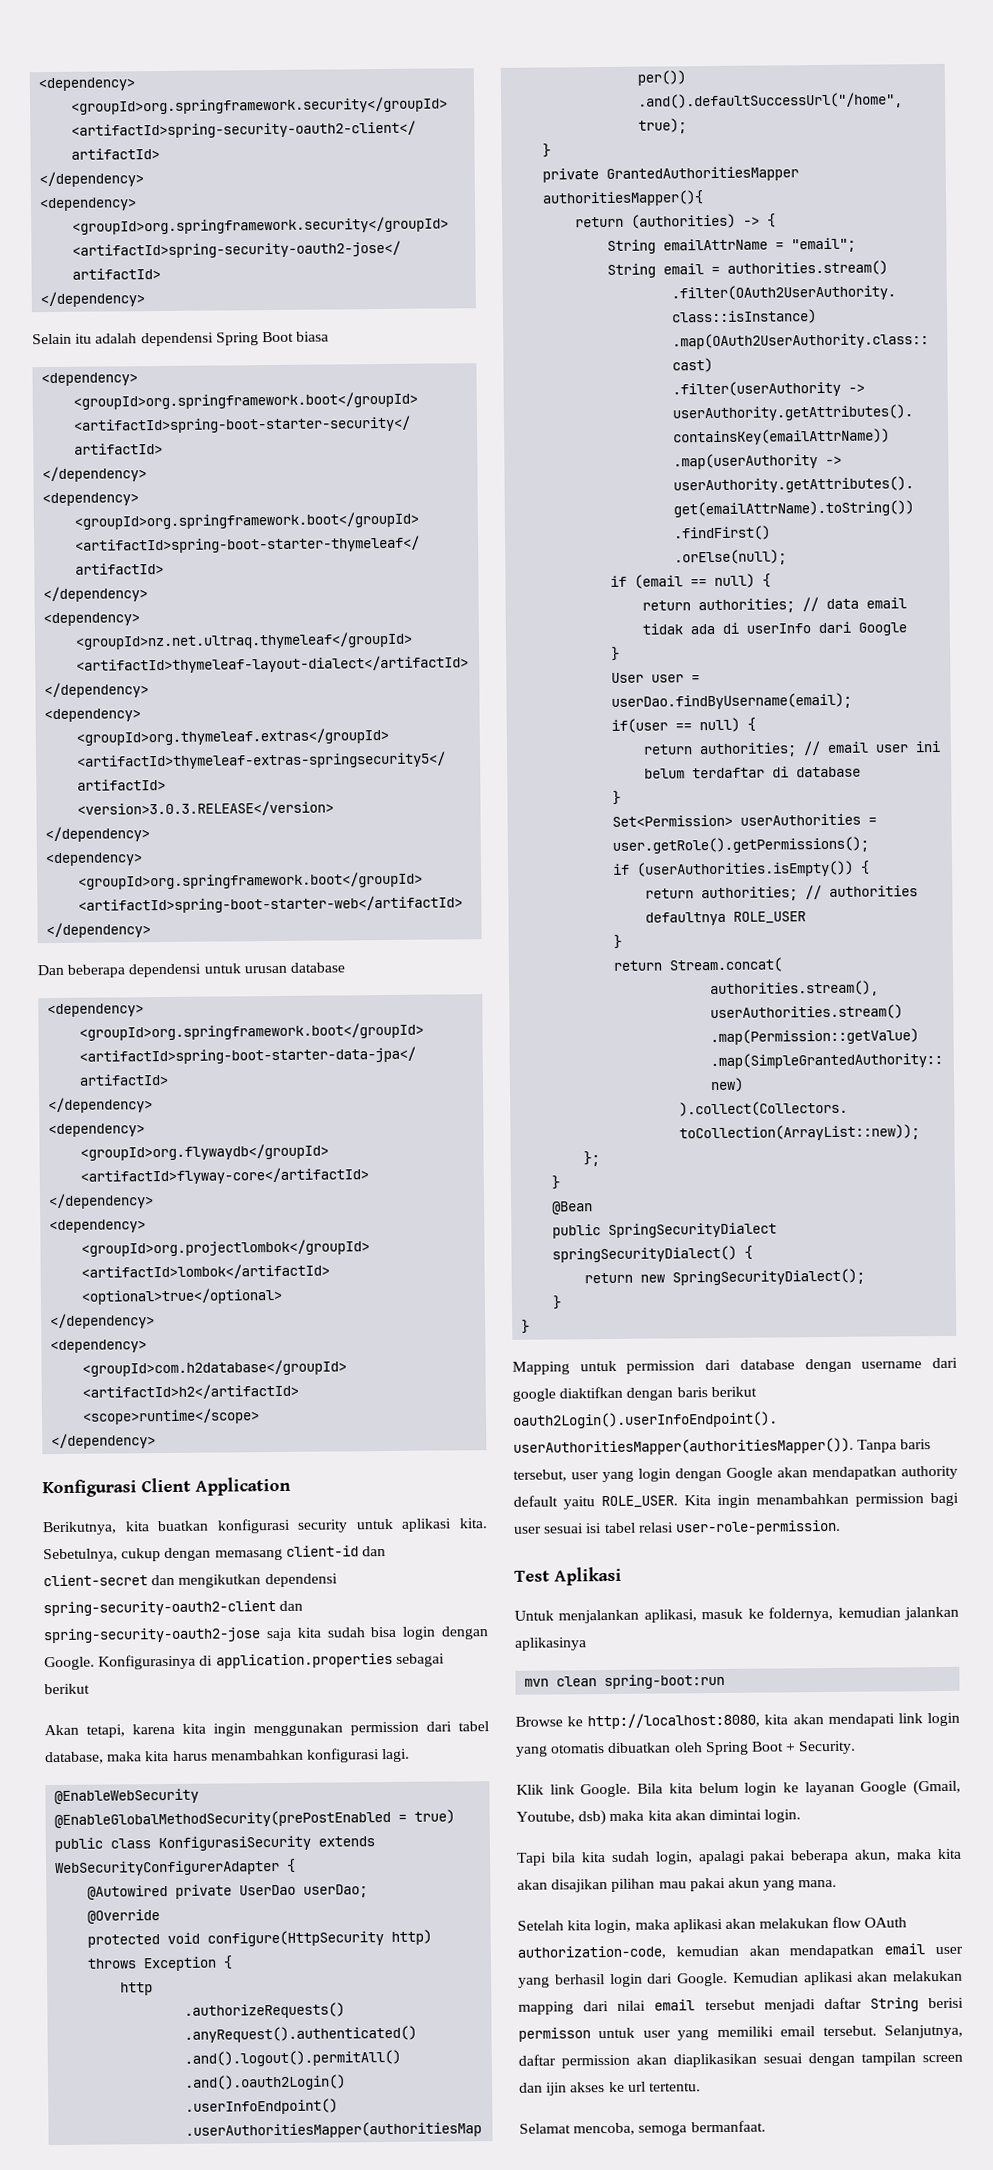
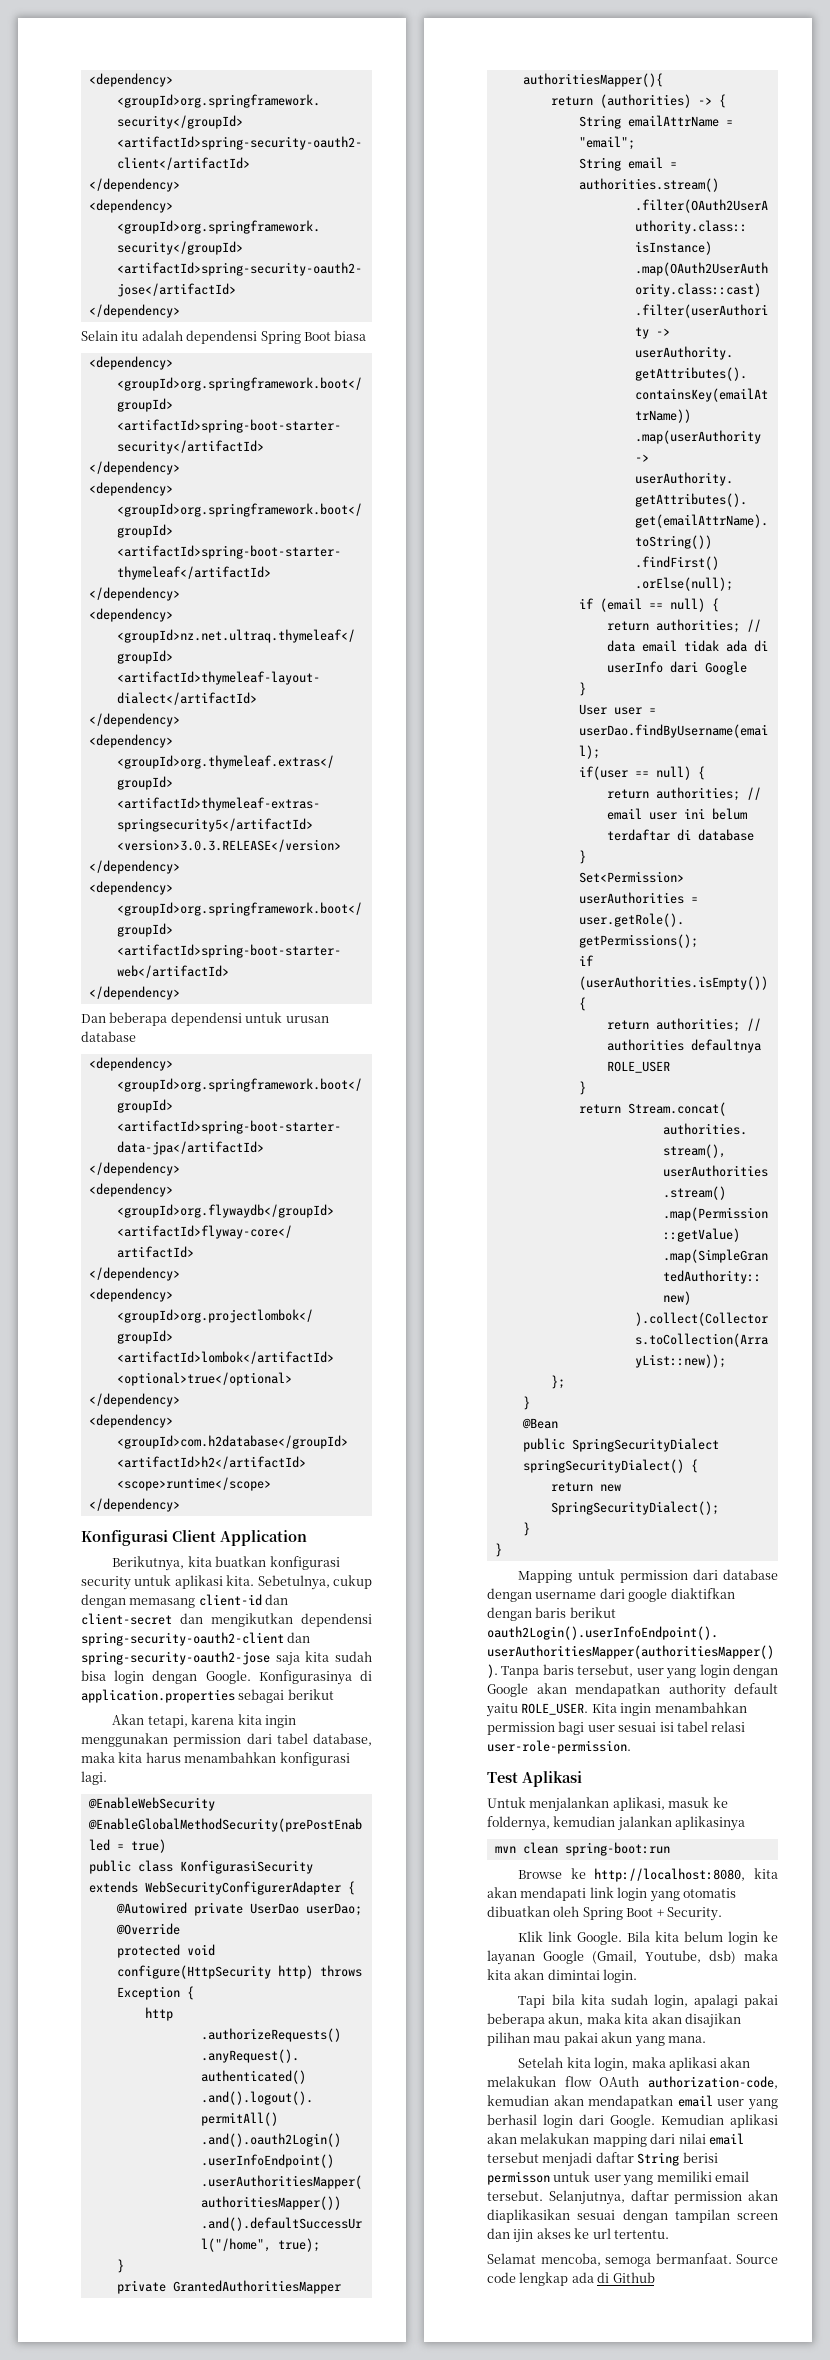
(766, 2126) none -> [736,2254,778,2264] [487,2272,655,2286] Source code lengkap ada di Github

